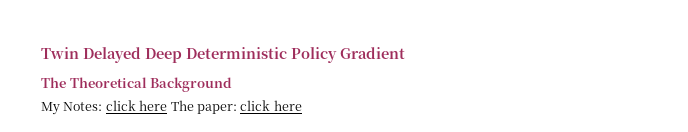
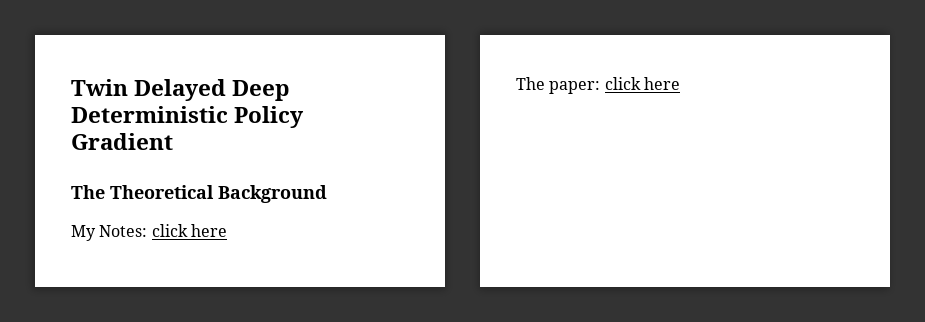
(168, 105) none -> (227, 230) //

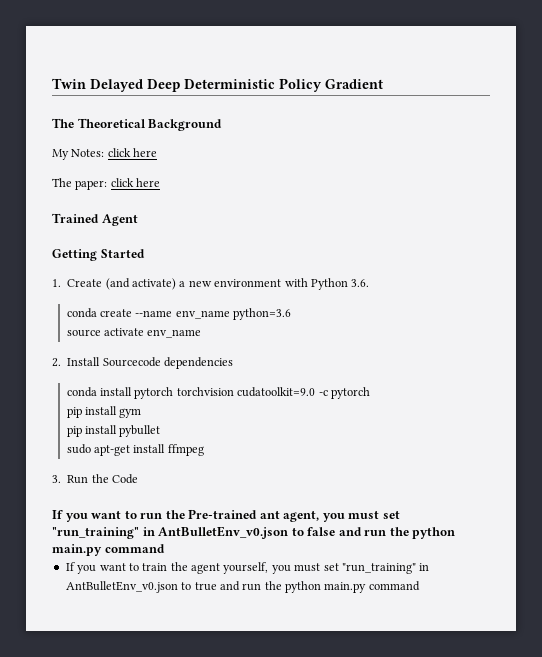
(680, 83) none -> [52,213,138,226] [52,249,145,261] [52,278,370,290] [66,308,292,320] [66,328,202,338] [52,357,233,369] [66,387,370,399] [66,406,142,418] [66,425,161,437] [66,444,204,456] [52,474,138,484] [52,509,400,522] [52,526,456,539] [52,544,165,556] [65,562,430,574] [65,581,420,593] // Trained Agent // Getting Started // 1. Create (and activate) a new environment with Python 3.6. // conda create --name env_name python=3.6 // source activate env_name // 2. Install Sourcecode dependencies // conda install pytorch torchvision cudatoolkit=9.0 -c pytorch // pip install gym // pip install pybullet // sudo apt-get install ffmpeg // 3. Run the Code // If you want to run the Pre-trained ant agent, you must set "run_training" in AntBulletEnv_v0.json to false and run the python main.py command // If you want to train the agent yourself, you must set "run_training" in AntBulletEnv_v0.json to true and run the python main.py command

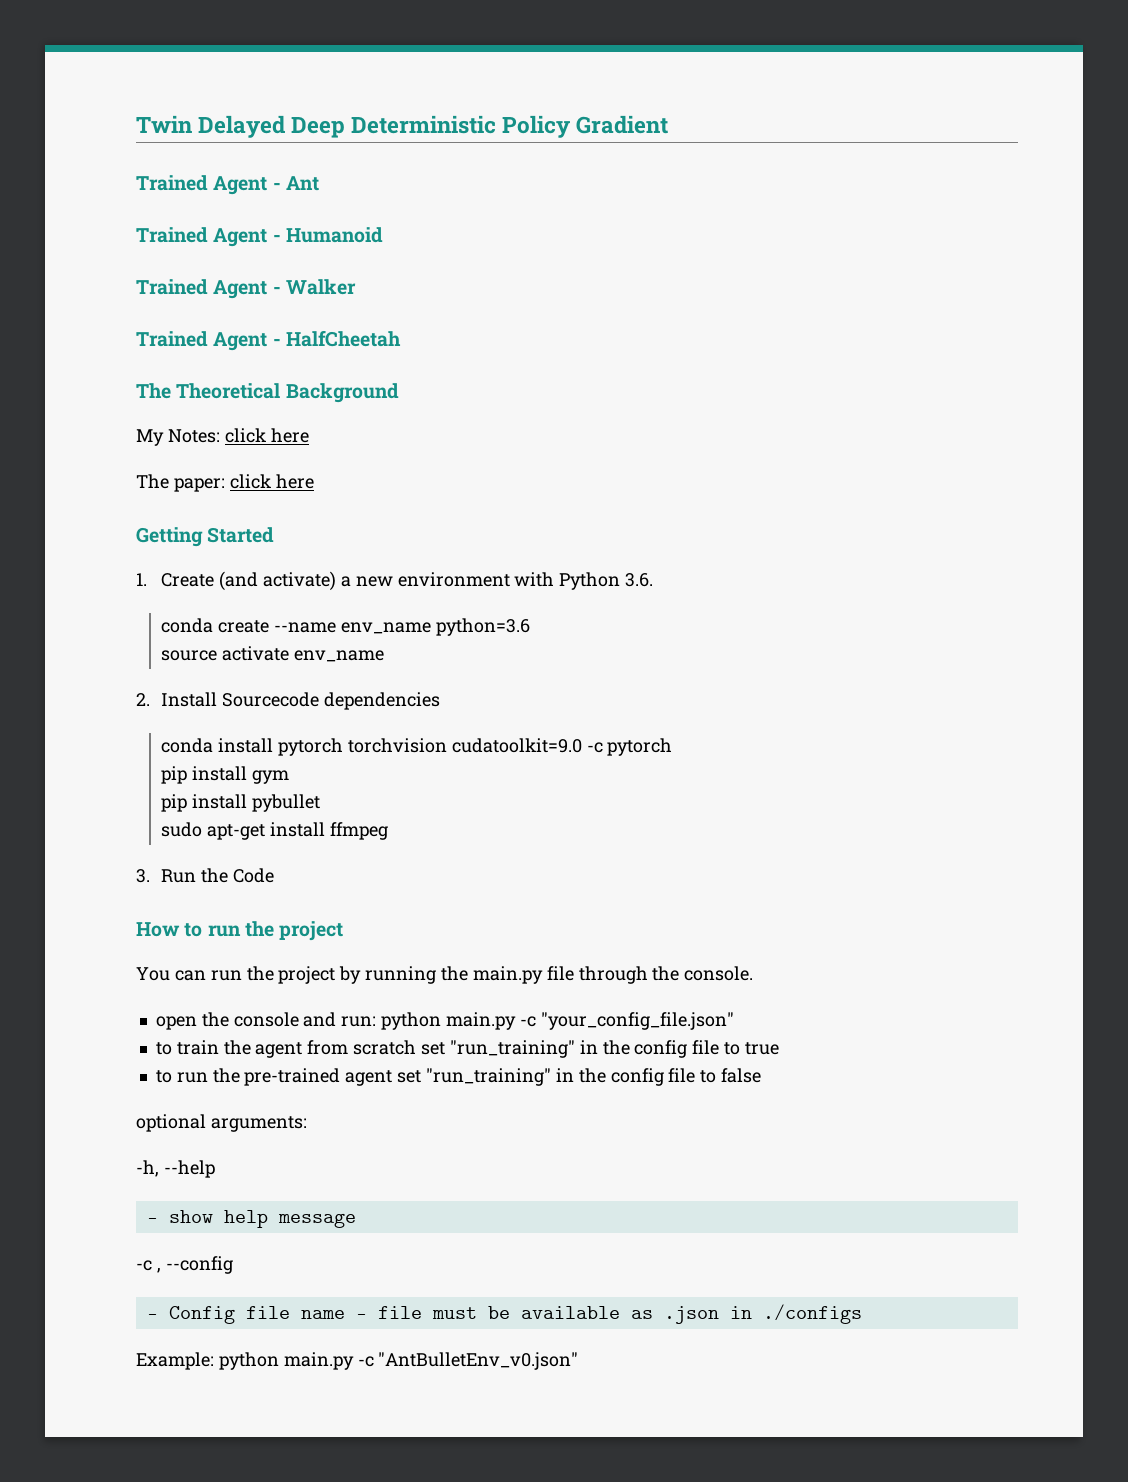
(383, 84) none -> [136,175,319,195] [136,227,383,247] [136,279,356,299] [136,330,401,351] // Trained Agent - Ant // Trained Agent - Humanoid // Trained Agent - Walker // Trained Agent - HalfCheetah
[52,213,138,226] // Trained Agent -> (314, 481) none
[52,509,400,522] [52,526,456,539] [52,544,165,556] [65,562,430,574] [65,581,178,593] If you want to run the Pre-trained ant agent, you must set "run_training" in AntBulletEnv_v0.json to false and run the python main.py command // If you want to train the agent yourself, you must set "run_training" in AntBulletEnv_v0.json -> [136,921,344,941] [136,966,754,984] [155,1012,734,1030] [155,1040,720,1058] How to run the project // You can run the project by running the main.py file through the console. // open the console and run: python main.py -c "your_config_file.json" // to train the agent from scratch set "run_training" in the config file
[219,581,420,593] and run the python main.py command -> [155,1068,762,1086] [136,1114,307,1132] [136,1160,215,1178] [146,1210,356,1228] [136,1256,233,1274] [146,1304,862,1324] [136,1352,579,1370] // to run the pre-trained agent set "run_training" in the config file to false // optional arguments: // -h, --help // - show help message // -c , --config // - Config file name - file must be available as .json in ./configs // Example: python main.py -c "AntBulletEnv_v0.json"

